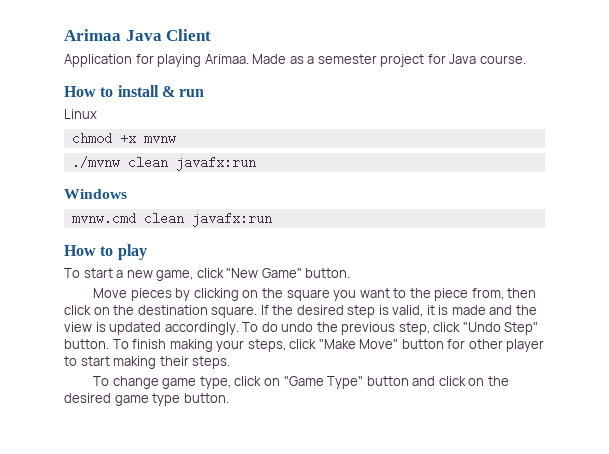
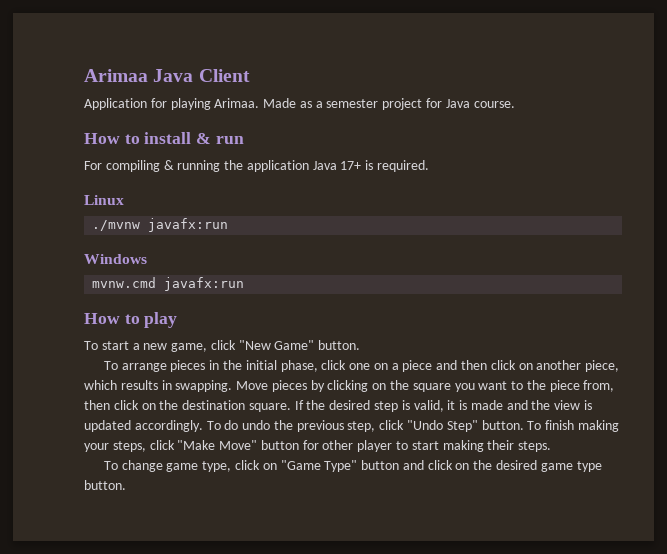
[64,109,97,119] [71,132,176,145] Linux // chmod +x mvnw -> [84,160,430,172] [84,195,124,205] For compiling & running the application Java 17+ is required. // Linux
[127,156,168,169] clean -> (141, 225) none
[143,212,184,225] clean -> (157, 282) none
(351, 273) none -> [103,360,620,372] [84,380,233,392] To arrange pieces in the initial phase, click one on a piece and then click on another piece, which results in swapping.

